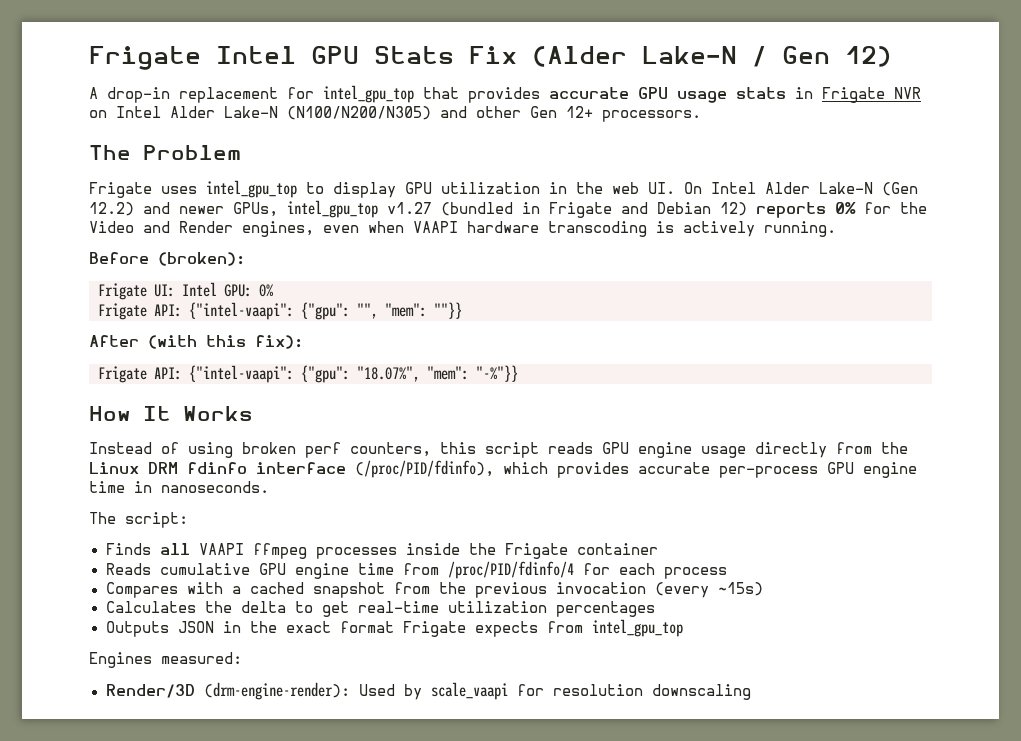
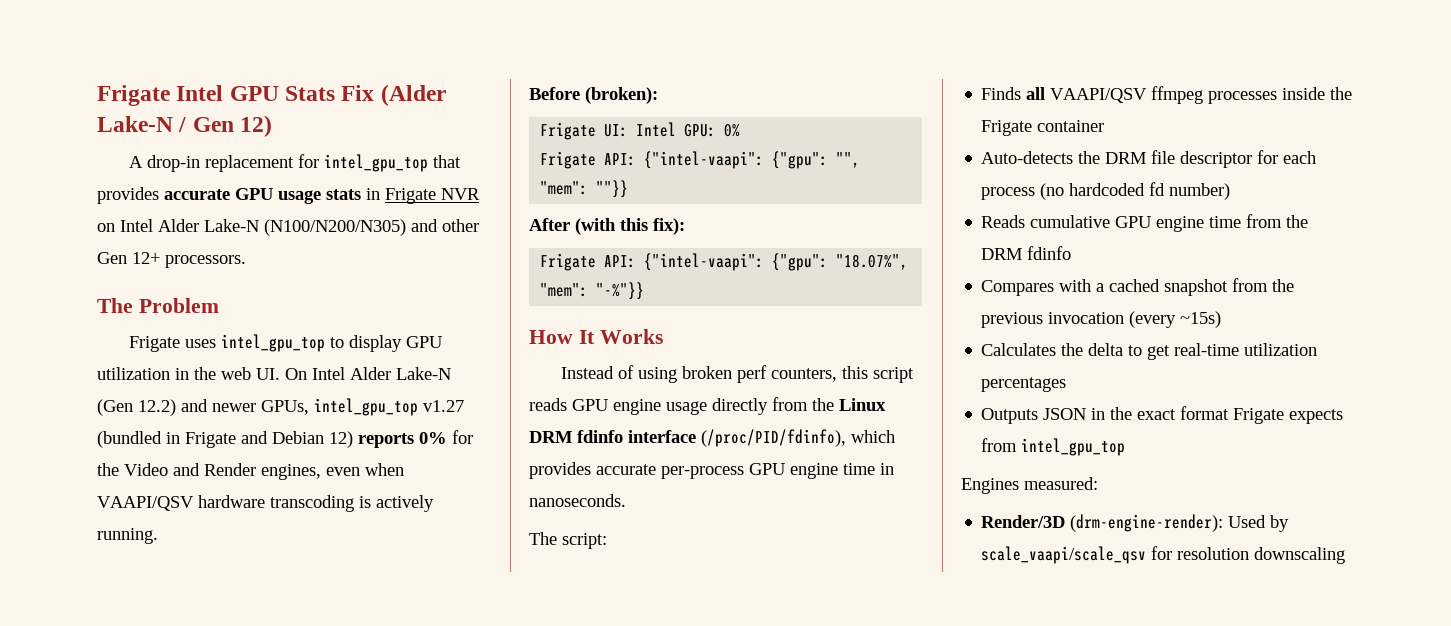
[413,221,458,233] VAAPI -> [97,496,194,511] VAAPI/QSV
[198,543,244,555] VAAPI -> [1050,88,1148,103] VAAPI/QSV
(658, 549) none -> [981,150,1317,168] [981,182,1231,200] // Auto-detects the DRM file descriptor for each process (no hardcoded fd number)
[447,561,727,579] /proc/PID/fdinfo/4 for each process -> [1286,215,1309,228] [981,246,1072,260] the DRM fdinfo
[430,682,508,700] scale_vaapi -> [981,546,1147,564] scale_vaapi/scale_qsv

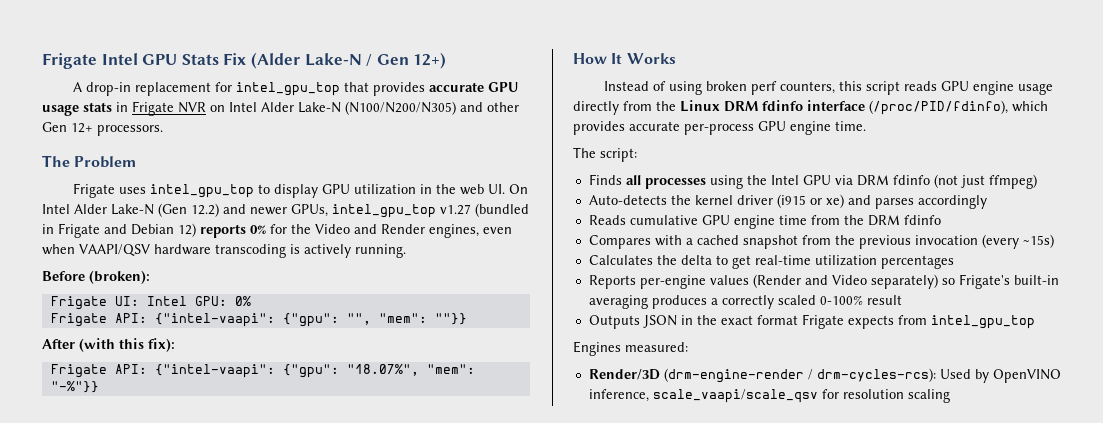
[240,115,273,137] 12) -> [413,52,447,69] 12+)
[843,463,894,475] [529,494,626,507] time in nanoseconds. -> [835,121,866,131] time.
[1050,86,1353,104] [981,120,1105,136] [981,150,1317,168] [981,182,1231,200] VAAPI/QSV ffmpeg processes inside the Frigate container // Auto-detects the DRM file descriptor for each process (no hardcoded fd number) -> [644,174,1037,189] [588,194,987,209] processes using the Intel GPU via DRM fdinfo (not just ffmpeg) // Auto-detects the kernel driver (i915 or xe) and parses accordingly
(1067, 384) none -> [588,274,1059,289] [588,295,902,309] // Reports per-engine values (Render and Video separately) so Frigate's built-in averaging produces a correctly scaled 0-100% result
[1070,514,1290,532] (drm-engine-render): Used by -> [663,368,1061,383] [588,389,649,402] (drm-engine-render / drm-cycles-rcs): Used by OpenVINO inference,
[1254,547,1346,564] downscaling -> [907,389,950,403] scaling

